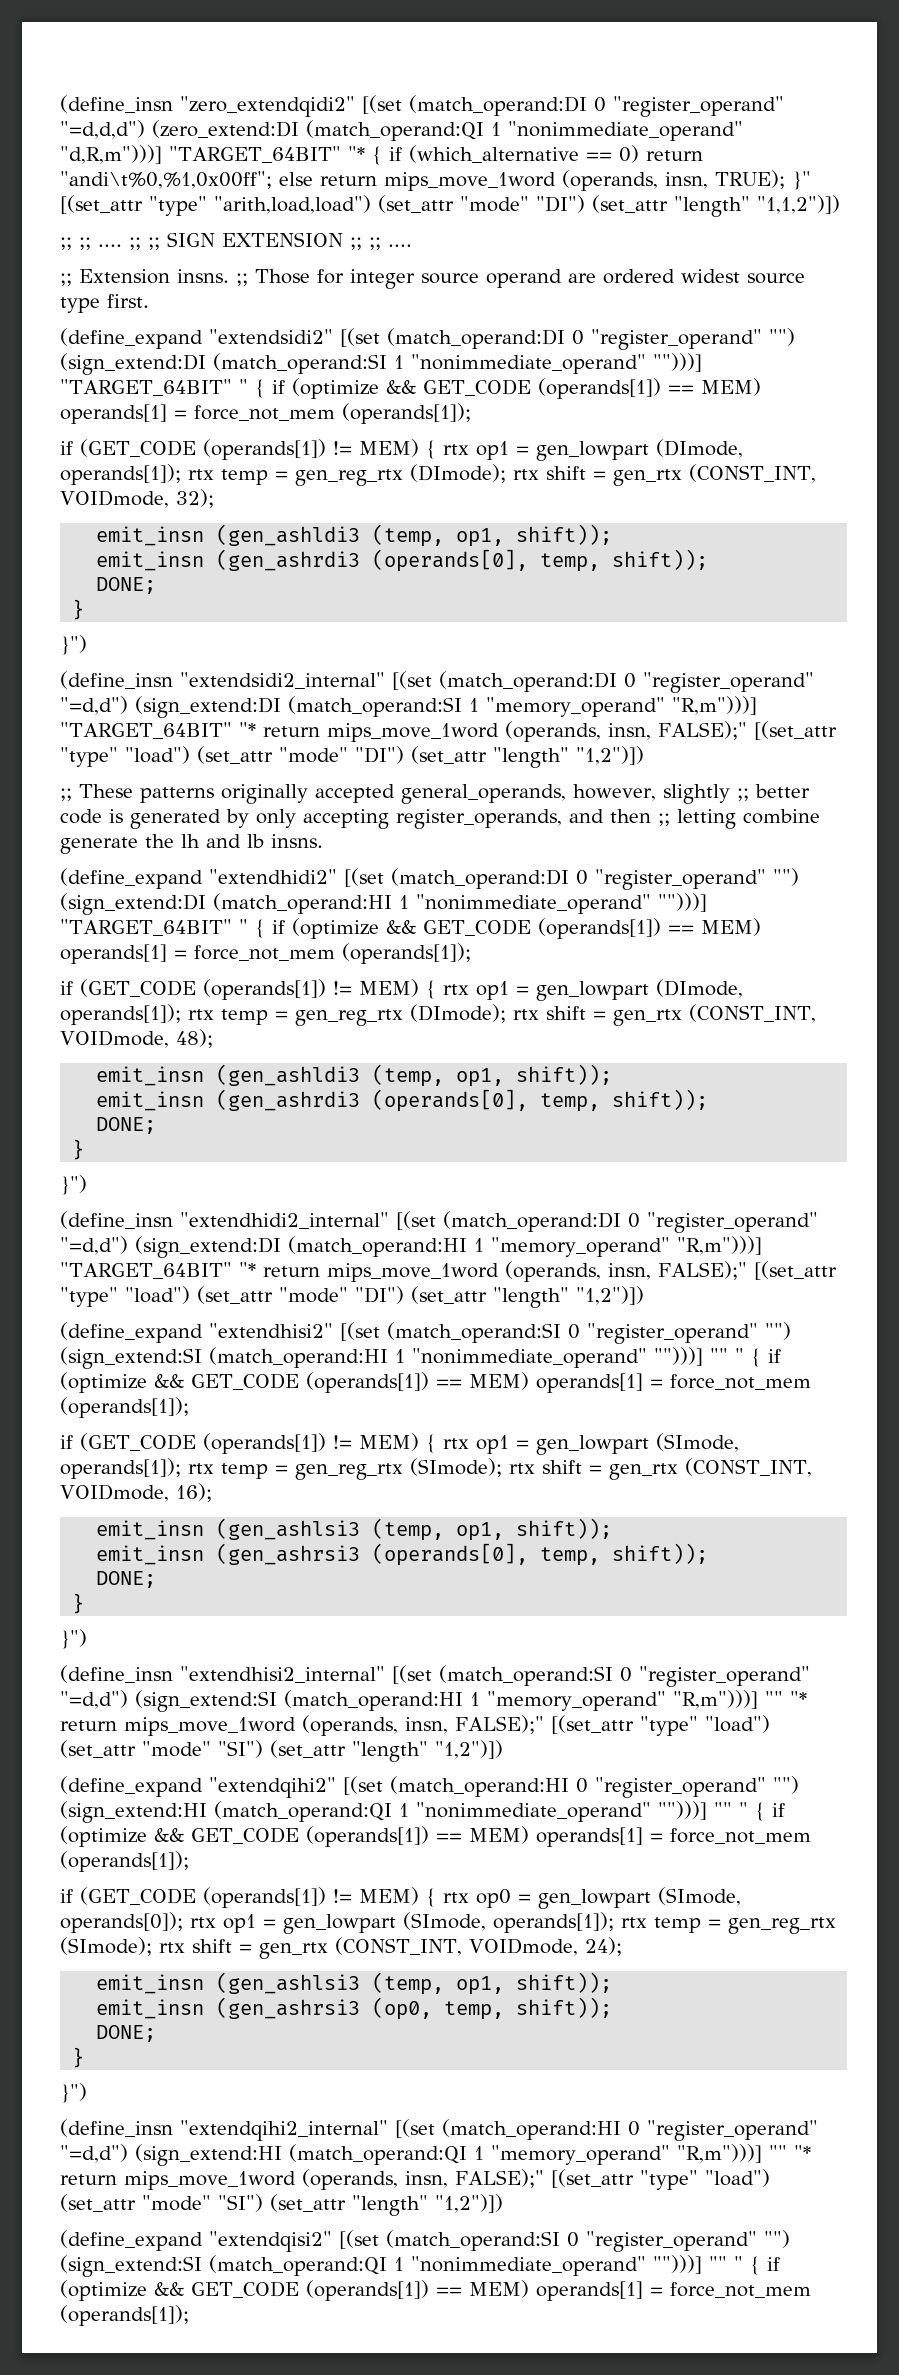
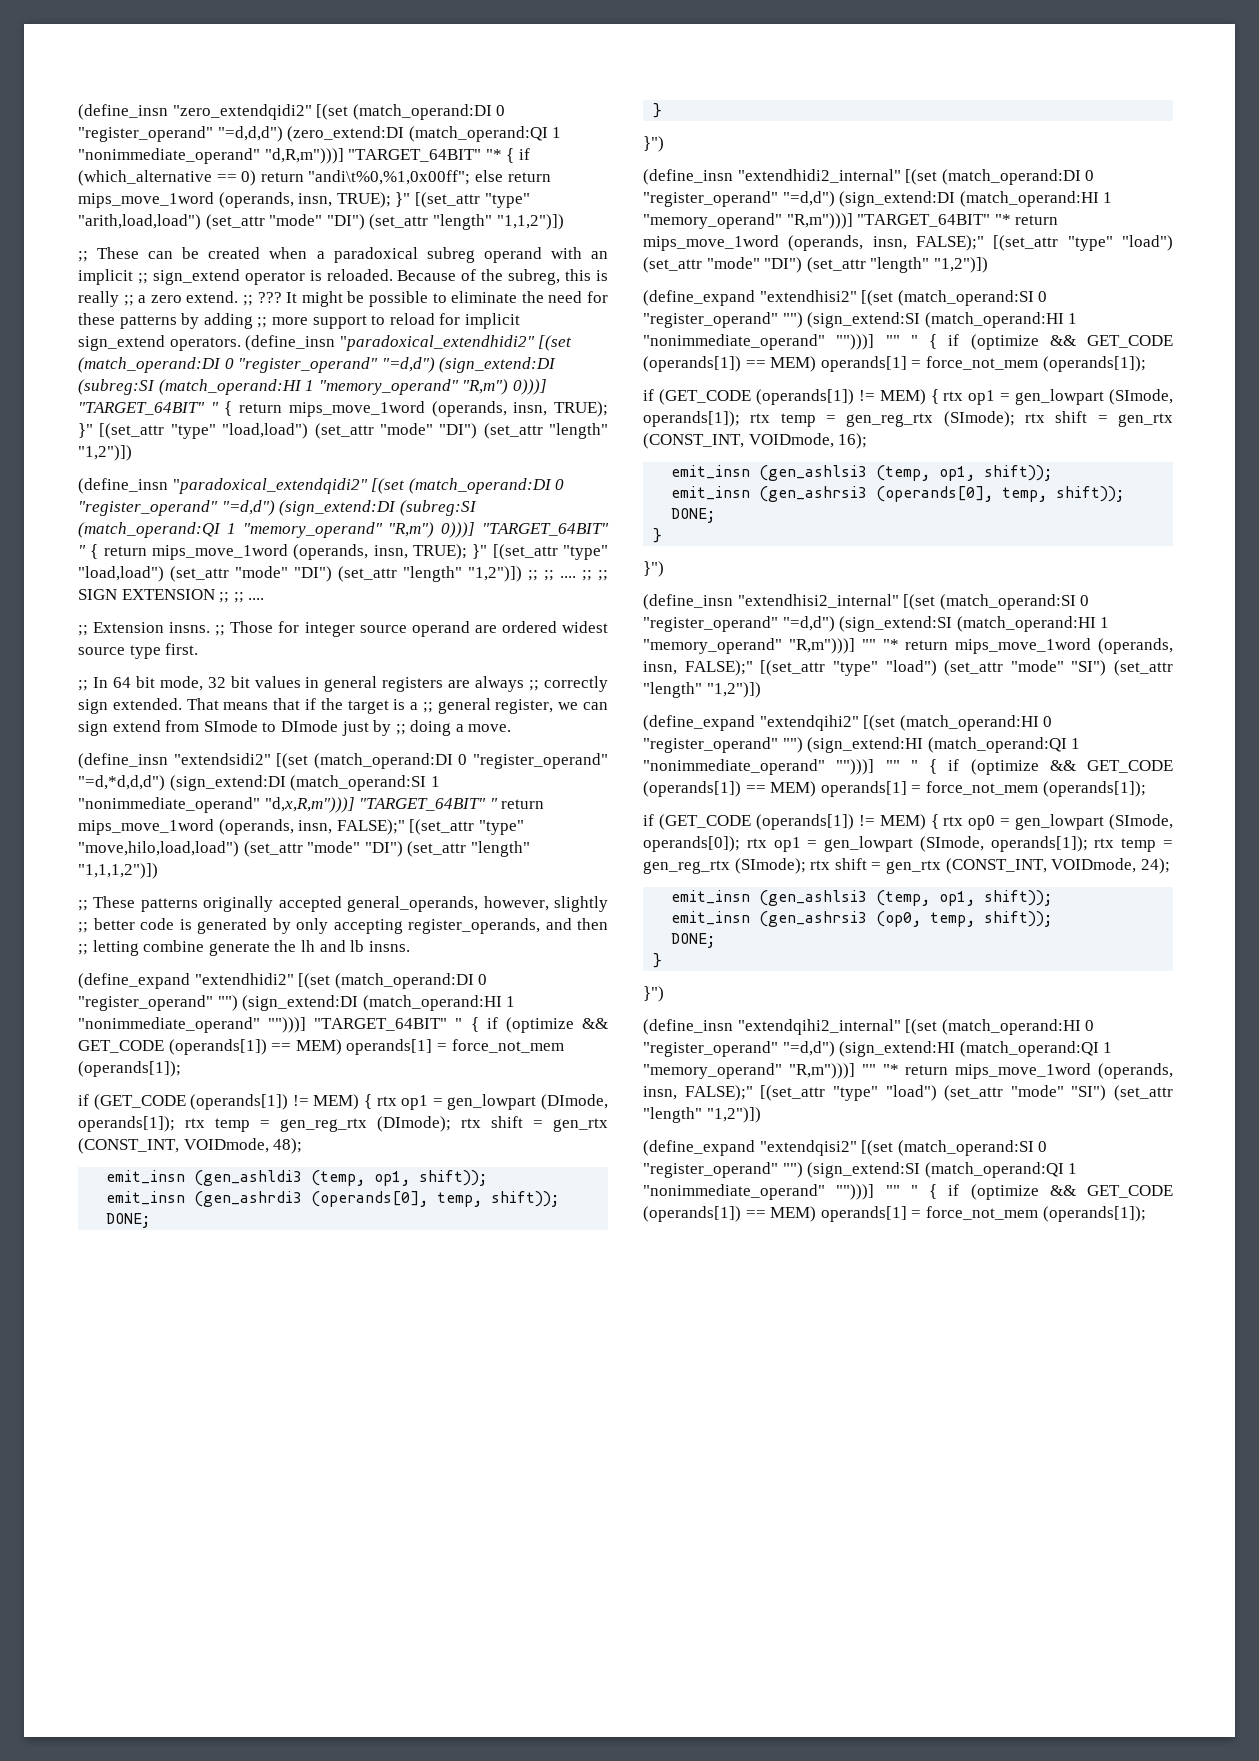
(72, 243) none -> [97,247,608,263] [78,269,609,285] [78,291,609,307] [78,313,520,329] [78,335,573,351] [78,357,557,373] [78,379,547,395] [78,401,608,417] [78,423,608,439] [78,445,132,461] [78,478,565,494] [78,500,477,516] [78,522,609,538] [78,544,608,560] [78,566,538,582] These can be created when a paradoxical subreg operand with an implicit ;; sign_extend operator is reloaded. Because of the subreg, this is really ;; a zero extend. ;; ??? It might be possible to eliminate the need for these patterns by adding ;; more support to reload for implicit sign_extend operators. (define_insn "paradoxical_extendhidi2" [(set (match_operand:DI 0 "register_operand" "=d,d") (sign_extend:DI (subreg:SI (match_operand:HI 1 "memory_operand" "R,m") 0)))] "TARGET_64BIT" " { return mips_move_1word (operands, insn, TRUE); }" [(set_attr "type" "load,load") (set_attr "mode" "DI") (set_attr "length" "1,2")]) // (define_insn "paradoxical_extendqidi2" [(set (match_operand:DI 0 "register_operand" "=d,d") (sign_extend:DI (subreg:SI (match_operand:QI 1 "memory_operand" "R,m") 0)))] "TARGET_64BIT" " { return mips_move_1word (operands, insn, TRUE); }" [(set_attr "type" "load,load") (set_attr "mode" "DI") (set_attr "length" "1,2")]) ;;
[60,328,203,349] (define_expand -> [78,676,608,692] [78,698,608,714] [78,720,512,736] [78,753,168,769] ;; In 64 bit mode, 32 bit values in general registers are always ;; correctly sign extended. That means that if the target is a ;; general register, we can sign extend from SImode to DImode just by ;; doing a move. // (define_insn
[769,328,795,346] "") -> [78,775,165,791] "=d,*d,d,d")
[653,353,702,372] [60,378,761,399] [60,403,471,424] [60,439,743,461] [60,464,816,486] [60,489,214,508] [96,524,613,547] [96,549,709,572] [96,577,157,594] [72,599,85,620] [60,635,87,655] [60,671,814,693] [60,696,757,718] [60,721,837,742] [60,746,644,768] "")))] "TARGET_64BIT" " { if (optimize && GET_CODE (operands[1]) == MEM) operands[1] = force_not_mem (operands[1]); // if (GET_CODE (operands[1]) != MEM) { rtx op1 = gen_lowpart (DImode, operands[1]); rtx temp = gen_reg_rtx (DImode); rtx shift = gen_rtx (CONST_INT, VOIDmode, 32); // emit_insn (gen_ashldi3 (temp, op1, shift)); // emit_insn (gen_ashrdi3 (operands[0], temp, shift)); // DONE; // } // }") // (define_insn "extendsidi2_internal" [(set (match_operand:DI 0 "register_operand" "=d,d") (sign_extend:DI (match_operand:SI 1 "memory_operand" "R,m")))] "TARGET_64BIT" "* return mips_move_1word (operands, insn, FALSE);" [(set_attr "type" "load") (set_attr "mode" "DI") (set_attr "length" "1,2")]) -> [264,797,545,813] [78,819,524,835] [78,841,530,857] [78,863,158,879] "d,x,R,m")))] "TARGET_64BIT" " return mips_move_1word (operands, insn, FALSE);" [(set_attr "type" "move,hilo,load,load") (set_attr "mode" "DI") (set_attr "length" "1,1,1,2")])

